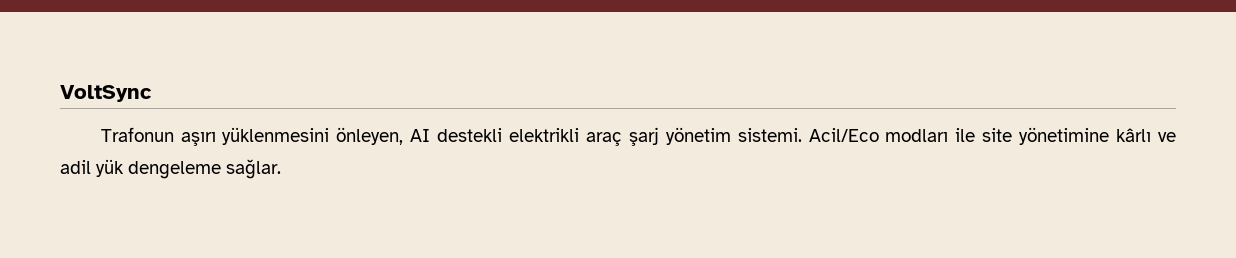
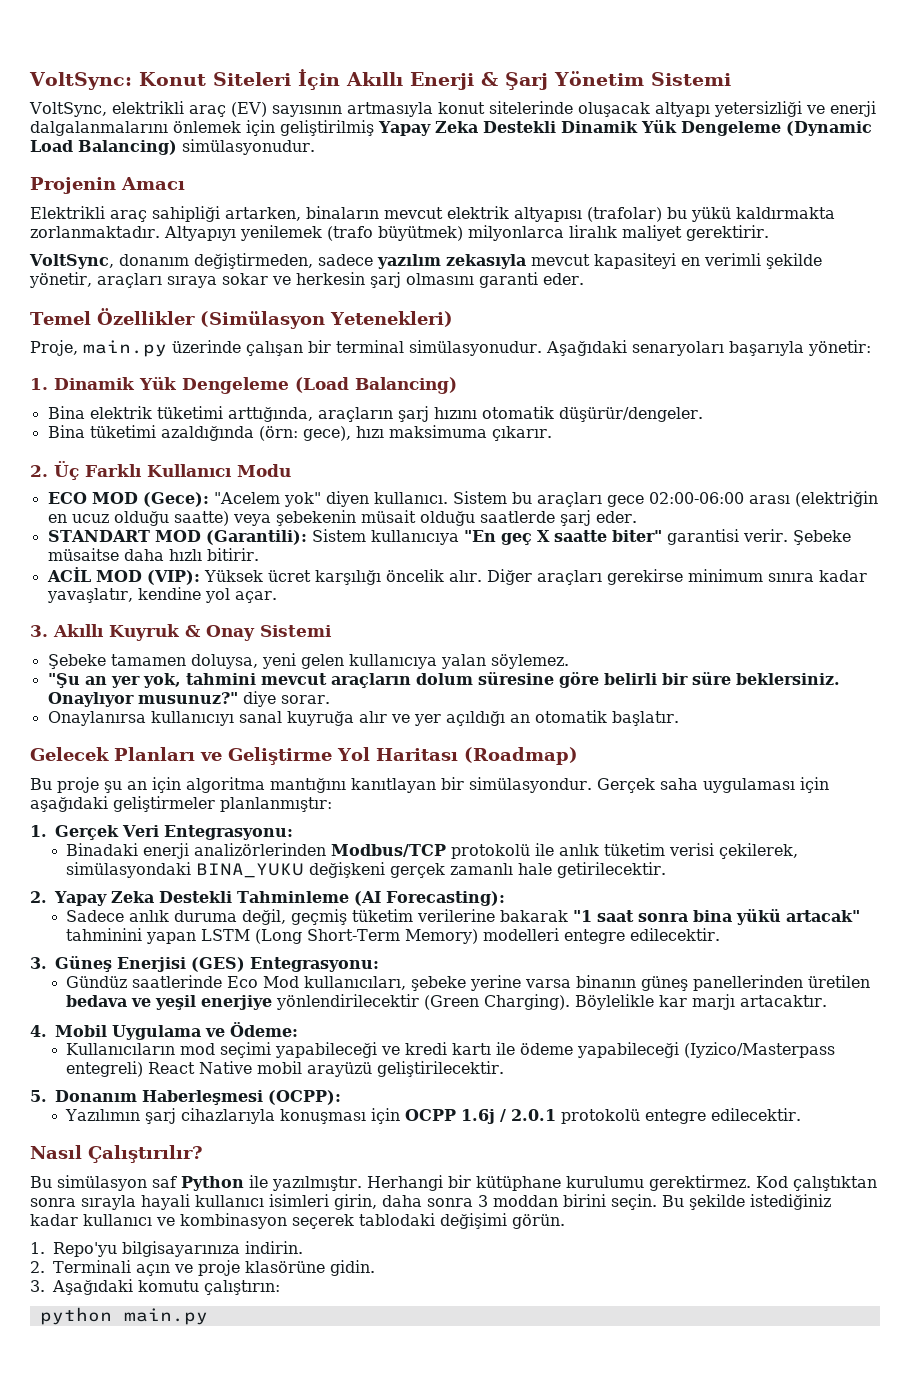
[60,85,152,102] [100,127,1176,146] [60,159,282,179] VoltSync // Trafonun aşırı yüklenmesini önleyen, AI destekli elektrikli araç şarj yönetim sistemi. Acil/Eco modları ile site yönetimine kârlı ve adil yük dengeleme sağlar. -> [29,69,731,90] [29,101,876,117] [30,120,872,136] [30,139,315,155] [30,177,185,194] [30,206,835,222] [30,225,769,241] [29,253,822,269] [29,272,584,288] [30,308,453,329] [30,340,871,357] [30,377,457,394] [47,406,703,422] [47,425,552,441] [30,461,291,480] [47,491,878,507] [47,510,637,526] [47,529,851,545] [47,548,259,561] [46,567,867,585] [46,587,277,603] [30,624,332,641] [47,653,569,669] [47,672,840,688] [47,691,330,707] [47,710,679,726] [30,747,578,765] [30,777,829,793] [30,796,332,812] [30,825,293,840] [66,843,799,859] [66,862,667,878] [30,891,505,906] [66,909,861,925] [66,928,721,944] [30,956,379,972] [66,975,871,991] [66,994,828,1010] [30,1022,298,1040] [66,1042,836,1058] [66,1061,505,1077] [30,1090,341,1105] [65,1108,802,1124] [30,1145,203,1163] [30,1175,877,1191] [30,1194,831,1210] [30,1213,565,1229] [30,1241,303,1257] [30,1260,375,1276] [30,1279,280,1295] [39,1307,208,1325] VoltSync: Konut Siteleri İçin Akıllı Enerji & Şarj Yönetim Sistemi // VoltSync, elektrikli araç (EV) sayısının artmasıyla konut sitelerinde oluşacak altyapı yetersizliği ve enerji dalgalanmalarını önlemek için geliştirilmiş Yapay Zeka Destekli Dinamik Yük Dengeleme (Dynamic Load Balancing) simülasyonudur. // Projenin Amacı // Elektrikli araç sahipliği artarken, binaların mevcut elektrik altyapısı (trafolar) bu yükü kaldırmakta zorlanmaktadır. Altyapıyı yenilemek (trafo büyütmek) milyonlarca liralık maliyet gerektirir. // VoltSync, donanım değiştirmeden, sadece yazılım zekasıyla mevcut kapasiteyi en verimli şekilde yönetir, araçları sıraya sokar ve herkesin şarj olmasını garanti eder. // Temel Özellikler (Simülasyon Yetenekleri) // Proje, main.py üzerinde çalışan bir terminal simülasyonudur. Aşağıdaki senaryoları başarıyla yönetir: // 1. Dinamik Yük Dengeleme (Load Balancing) // Bina elektrik tüketimi arttığında, araçların şarj hızını otomatik düşürür/dengeler. // Bina tüketimi azaldığında (örn: gece), hızı maksimuma çıkarır. // 2. Üç Farklı Kullanıcı Modu // ECO MOD (Gece): "Acelem yok" diyen kullanıcı. Sistem bu araçları gece 02:00-06:00 arası (elektriğin en ucuz olduğu saatte) veya şebekenin müsait olduğu saatlerde şarj eder. // STANDART MOD (Garantili): Sistem kullanıcıya "En geç X saatte biter" garantisi verir. Şebeke müsaitse daha hızlı bitirir. // ACİL MOD (VIP): Yüksek ücret karşılığı öncelik alır. Diğer araçları gerekirse minimum sınıra kadar yavaşlatır, kendine yol açar. // 3. Akıllı Kuyruk & Onay Sistemi // Şebeke tamamen doluysa, yeni gelen kullanıcıya yalan söylemez. // "Şu an yer yok, tahmini mevcut araçların dolum süresine göre belirli bir süre beklersiniz. Onaylıyor musunuz?" diye sorar. // Onaylanırsa kullanıcıyı sanal kuyruğa alır ve yer açıldığı an otomatik başlatır. // Gelecek Planları ve Geliştirme Yol Haritası (Roadmap) // Bu proje şu an için algoritma mantığını kanıtlayan bir simülasyondur. Gerçek saha uygulaması için aşağıdaki geliştirmeler planlanmıştır: // 1. Gerçek Veri Entegrasyonu: // Binadaki enerji analizörlerinden Modbus/TCP protokolü ile anlık tüketim verisi çekilerek, simülasyondaki BINA_YUKU değişkeni gerçek zamanlı hale getirilecektir. // 2. Yapay Zeka Destekli Tahminleme (AI Forecasting): // Sadece anlık duruma değil, geçmiş tüketim verilerine bakarak "1 saat sonra bina yükü artacak" tahminini yapan LSTM (Long Short-Term Memory) modelleri entegre edilecektir. // 3. Güneş Enerjisi (GES) Entegrasyonu: // Gündüz saatlerinde Eco Mod kullanıcıları, şebeke yerine varsa binanın güneş panellerinden üretilen bedava ve yeşil enerjiye yönlendirilecektir (Green Charging). Böylelikle kar marjı artacaktır. // 4. Mobil Uygulama ve Ödeme: // Kullanıcıların mod seçimi yapabileceği ve kredi kartı ile ödeme yapabileceği (Iyzico/Masterpass entegreli) React Native mobil arayüzü geliştirilecektir. // 5. Donanım Haberleşmesi (OCPP): // Yazılımın şarj cihazlarıyla konuşması için OCPP 1.6j / 2.0.1 protokolü entegre edilecektir. // Nasıl Çalıştırılır? // Bu simülasyon saf Python ile yazılmıştır. Herhangi bir kütüphane kurulumu gerektirmez. Kod çalıştıktan sonra sırayla hayali kullanıcı isimleri girin, daha sonra 3 moddan birini seçin. Bu şekilde istediğiniz kadar kullanıcı ve kombinasyon seçerek tablodaki değişimi görün. // 1. Repo'yu bilgisayarınıza indirin. // 2. Terminali açın ve proje klasörüne gidin. // 3. Aşağıdaki komutu çalıştırın: // python main.py

